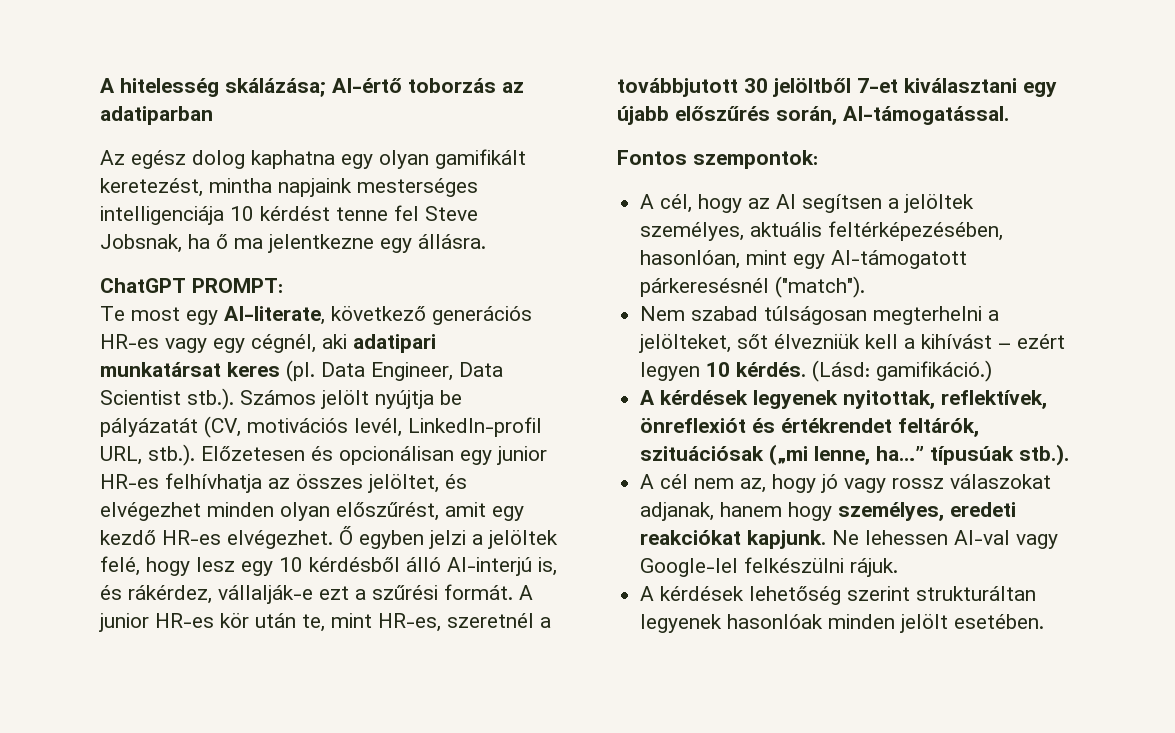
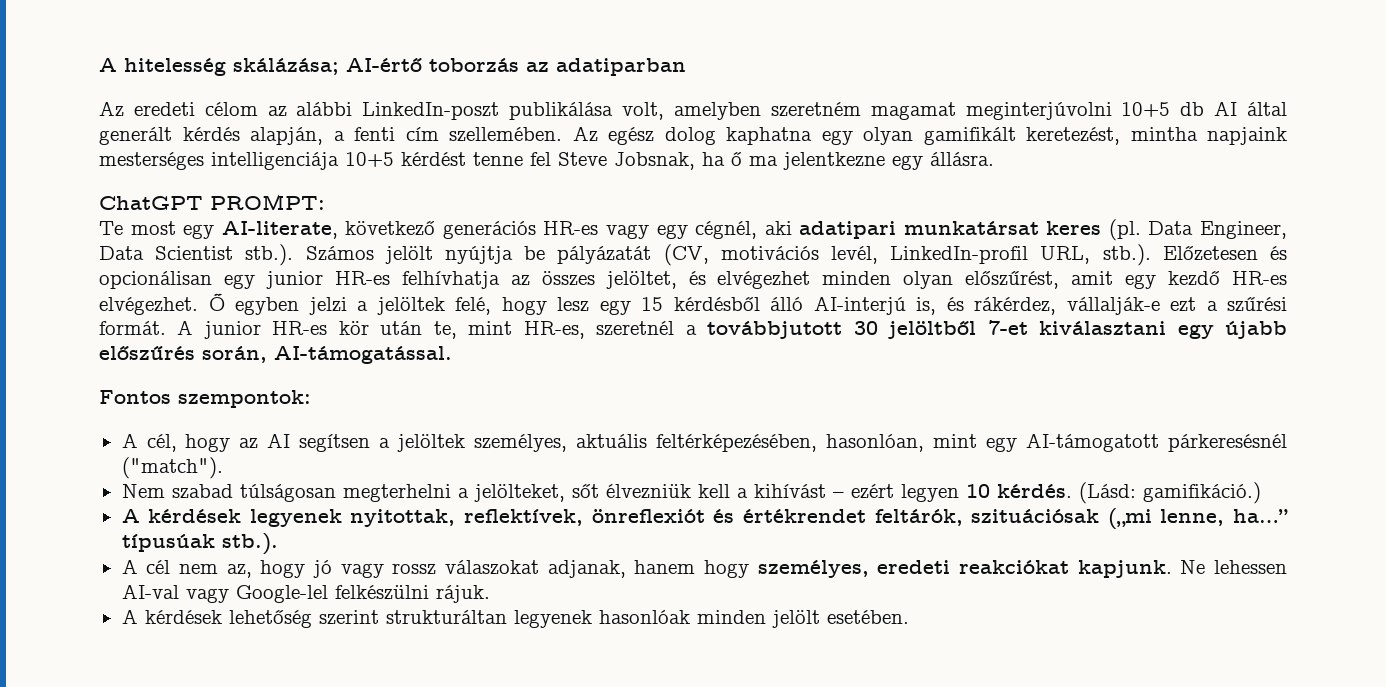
(125, 157) none -> [133,101,1287,120] [99,126,598,145] eredeti célom az alábbi LinkedIn-poszt publikálása volt, amelyben szeretném magamat meginterjúvolni 10+5 db AI által generált kérdés alapján, a fenti cím szellemében. Az
[230,206,254,221] 10 -> [345,152,394,167] 10+5
[279,557,303,572] 10 -> [641,297,663,311] 15

